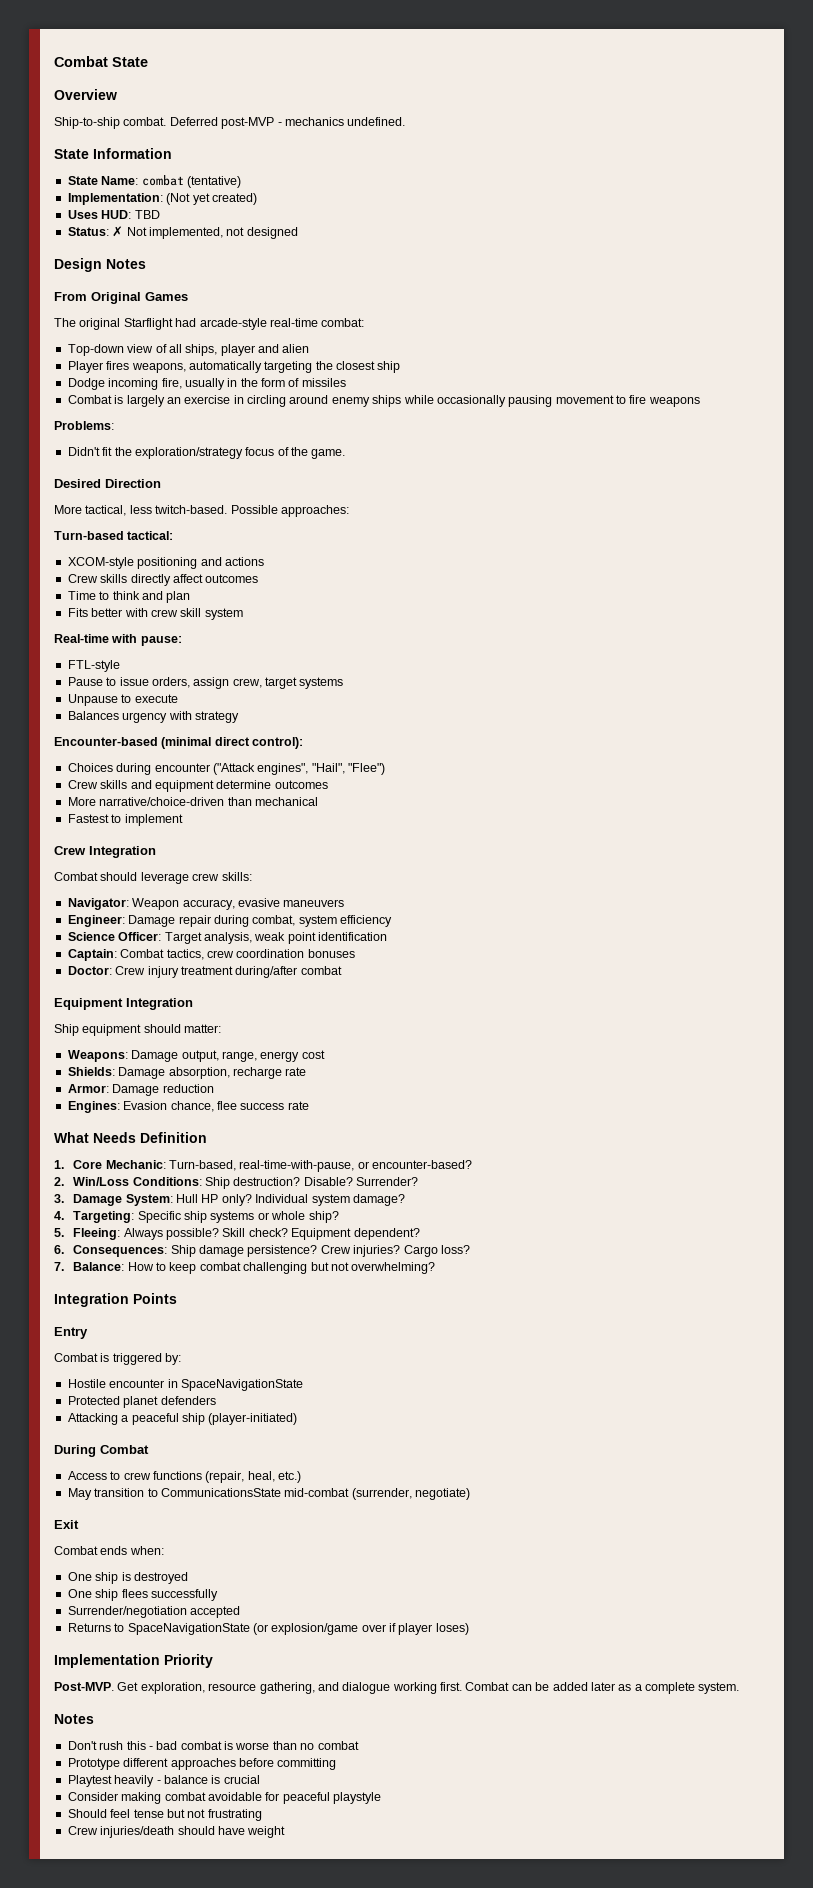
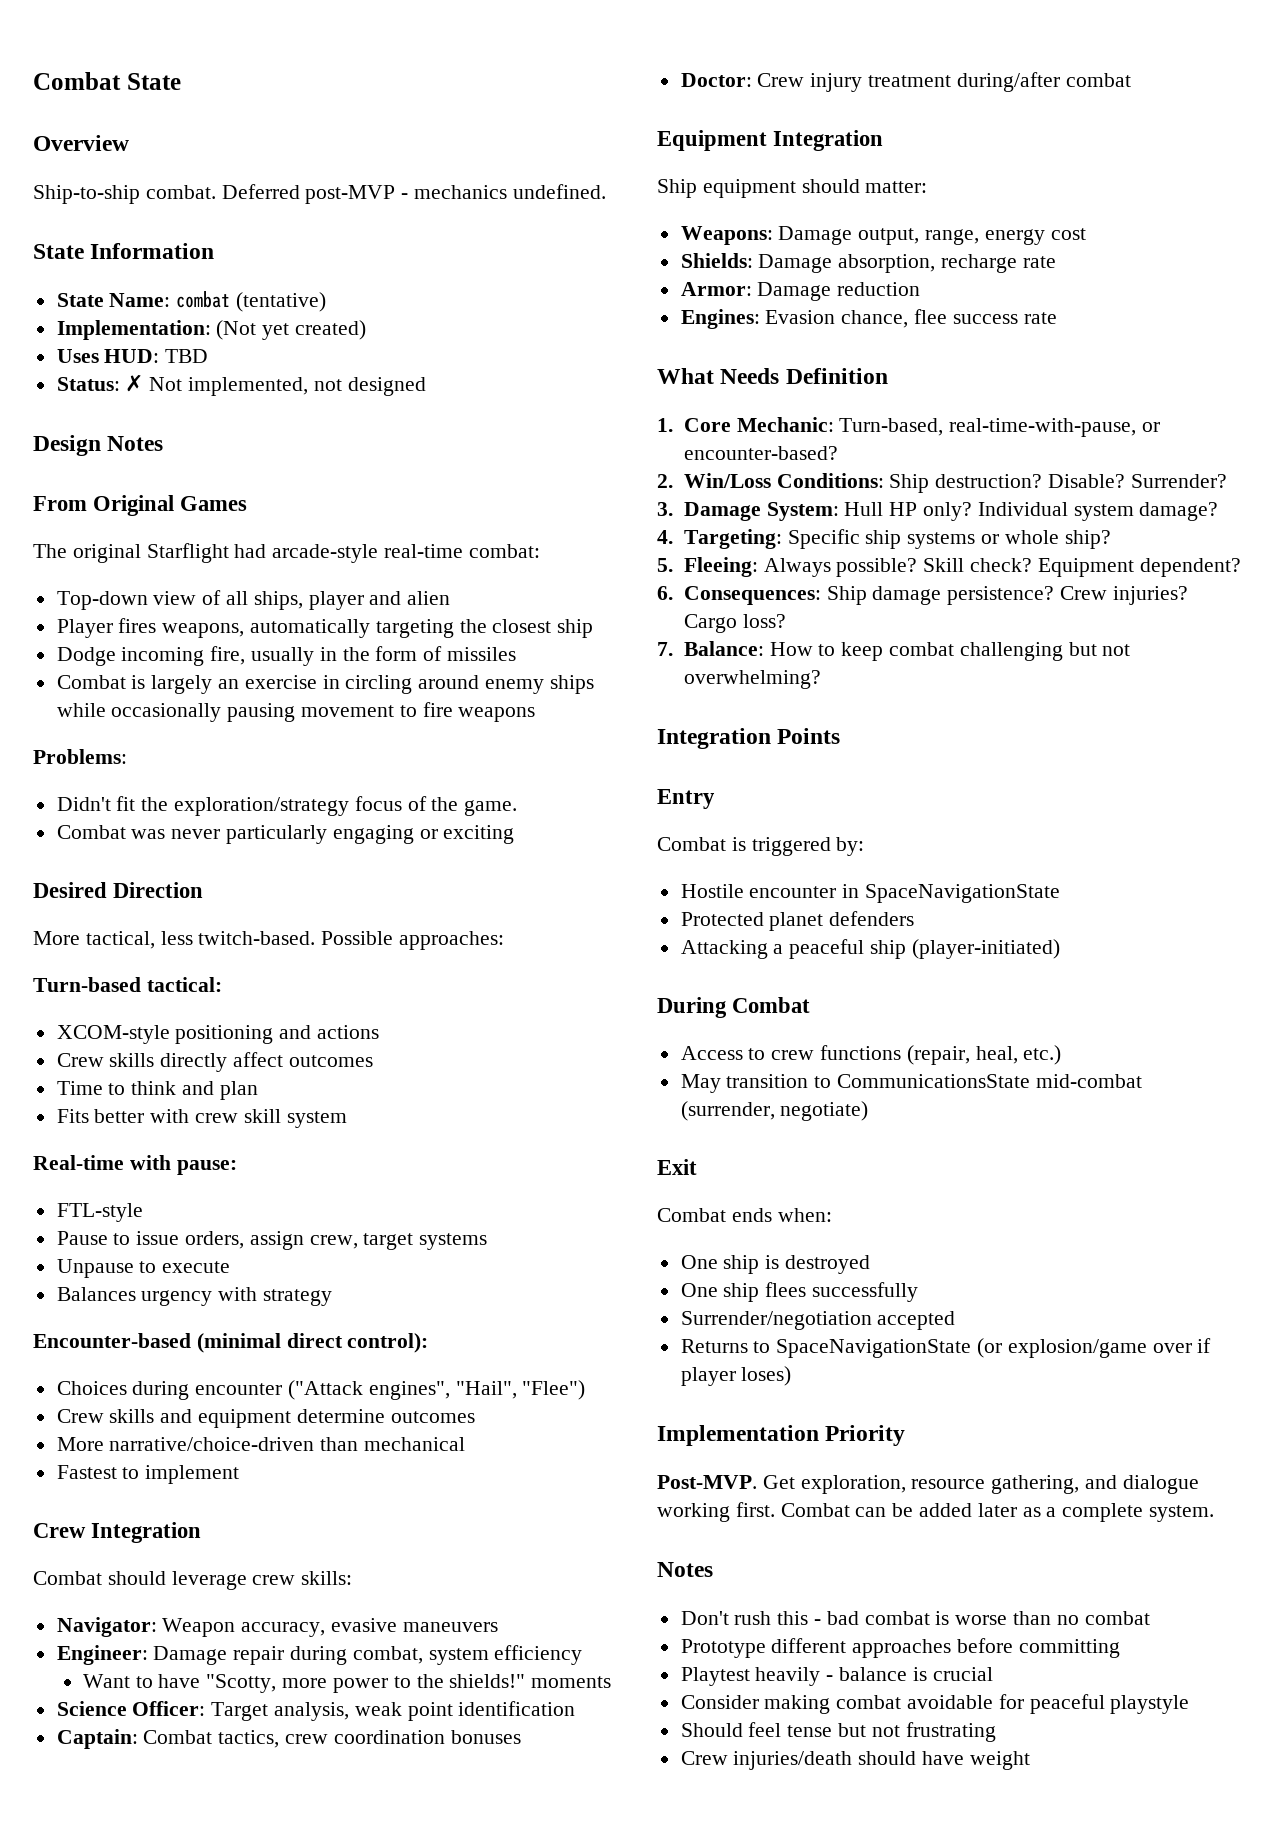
(346, 454) none -> [56,825,515,844] // Combat was never particularly engaging or exciting
(392, 921) none -> [82,1674,612,1693] // Want to have "Scotty, more power to the shields!" moments

